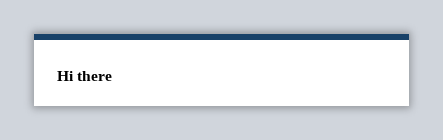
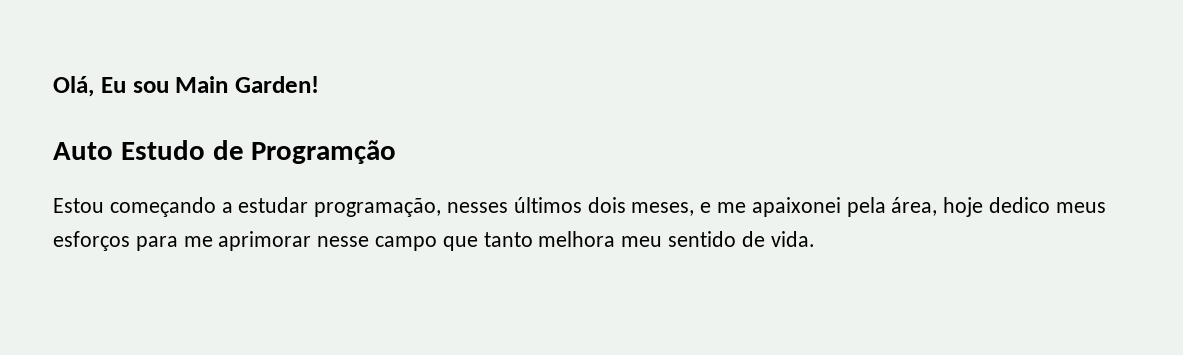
[57,71,113,81] Hi there -> [53,76,319,97] [53,140,397,164] [53,197,1106,217] [53,231,815,251] Olá, Eu sou Main Garden! // Auto Estudo de Programção // Estou começando a estudar programação, nesses últimos dois meses, e me apaixonei pela área, hoje dedico meus esforços para me aprimorar nesse campo que tanto melhora meu sentido de vida.

